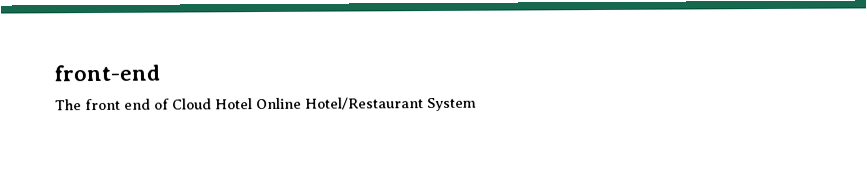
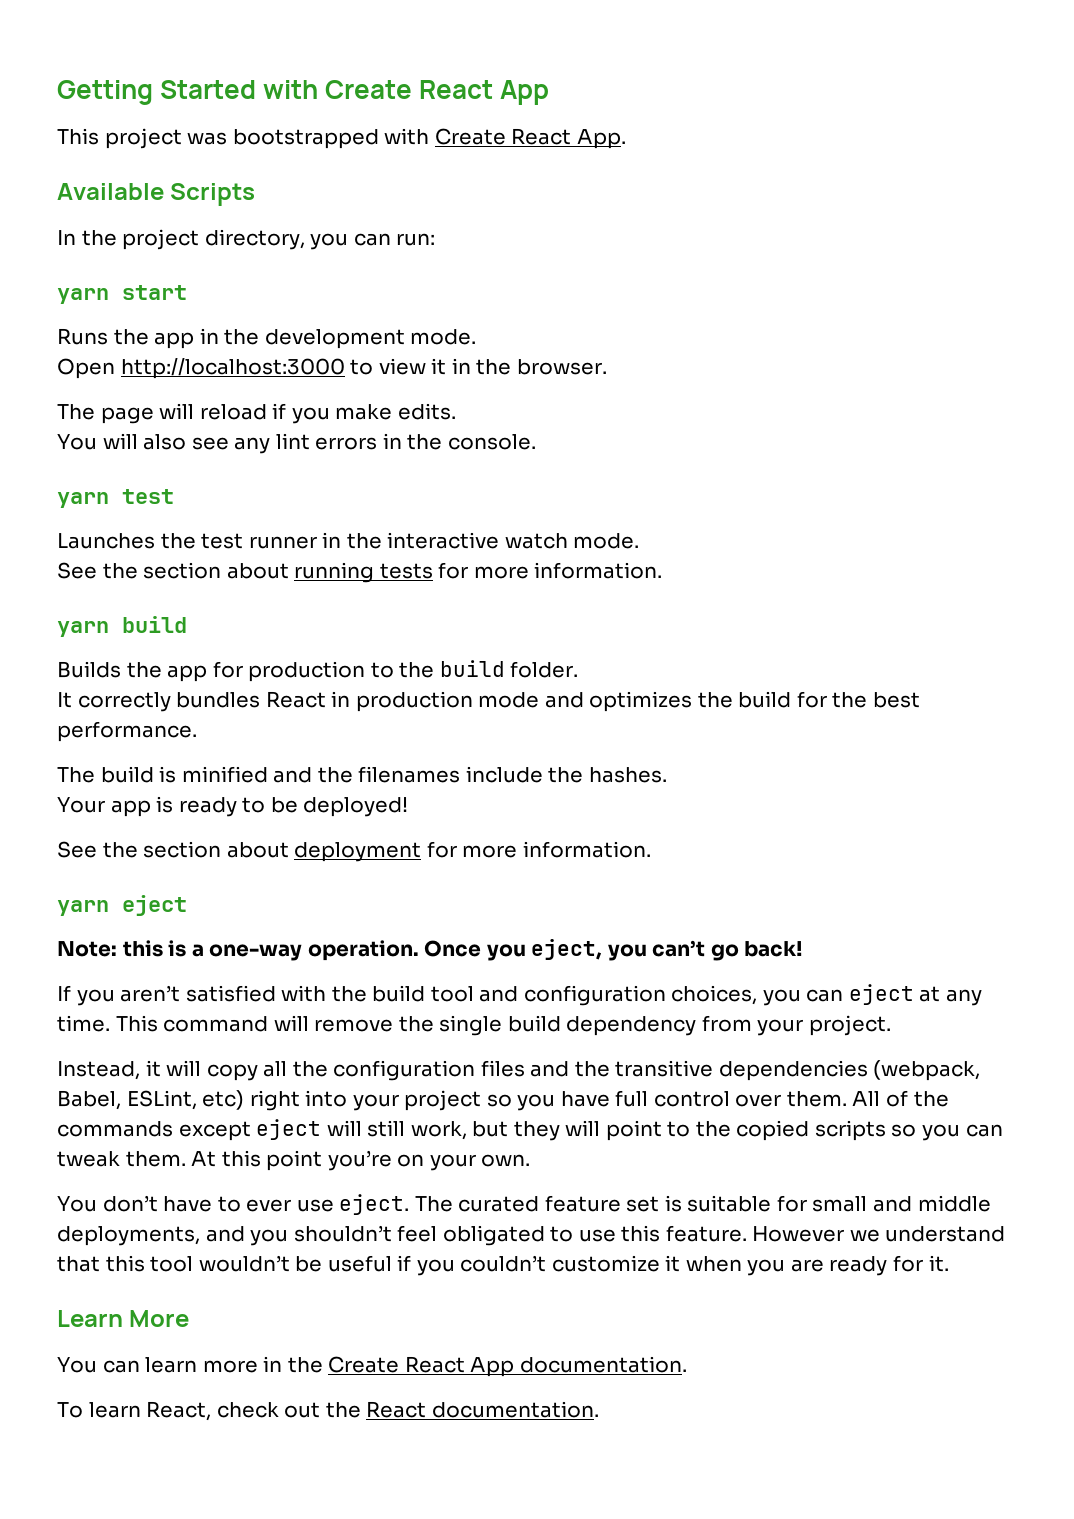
[54,64,160,82] [55,97,477,112] front-end // The front end of Cloud Hotel Online Hotel/Restaurant System -> [57,80,550,105] [57,128,626,149] [57,183,256,206] [57,229,436,250] [57,285,187,304] [57,328,477,349] [57,358,607,379] [57,403,456,424] [57,433,536,454] [57,489,174,508] [57,532,640,549] [57,562,663,583] [57,616,187,637] [57,660,579,682] [57,691,920,712] [57,721,197,742] [57,766,667,783] [57,796,409,817] [57,841,651,862] [57,895,187,916] [57,939,804,961] [57,984,983,1006] [57,1015,891,1036] [57,1060,981,1081] [57,1090,949,1111] [57,1119,1003,1141] [57,1150,531,1171] [57,1194,991,1215] [57,1225,1006,1246] [57,1255,949,1276] [57,1310,190,1327] [57,1356,687,1377] [57,1401,599,1421] Getting Started with Create React App // This project was bootstrapped with Create React App. // Available Scripts // In the project directory, you can run: // yarn start // Runs the app in the development mode. // Open http://localhost:3000 to view it in the browser. // The page will reload if you make edits. // You will also see any lint errors in the console. // yarn test // Launches the test runner in the interactive watch mode. // See the section about running tests for more information. // yarn build // Builds the app for production to the build folder. // It correctly bundles React in production mode and optimizes the build for the best performance. // The build is minified and the filenames include the hashes. // Your app is ready to be deployed! // See the section about deployment for more information. // yarn eject // Note: this is a one-way operation. Once you eject, you can’t go back! // If you aren’t satisfied with the build tool and configuration choices, you can eject at any time. This command will remove the single build dependency from your project. // Instead, it will copy all the configuration files and the transitive dependencies (webpack, Babel, ESLint, etc) right into your project so you have full control over them. All of the commands except eject will still work, but they will point to the copied scripts so you can tweak them. At this point you’re on your own. // You don’t have to ever use eject. The curated feature set is suitable for small and middle deployments, and you shouldn’t feel obligated to use this feature. However we understand that this tool wouldn’t be useful if you couldn’t customize it when you are ready for it. // Learn More // You can learn more in the Create React App documentation. // To learn React, check out the React documentation.

